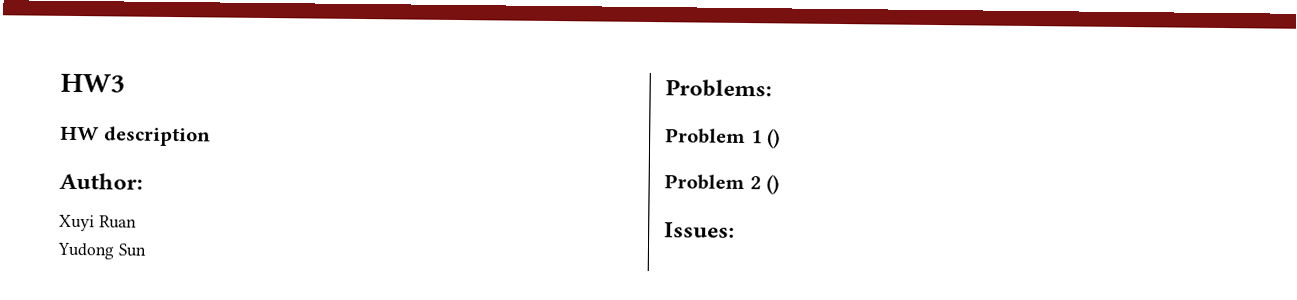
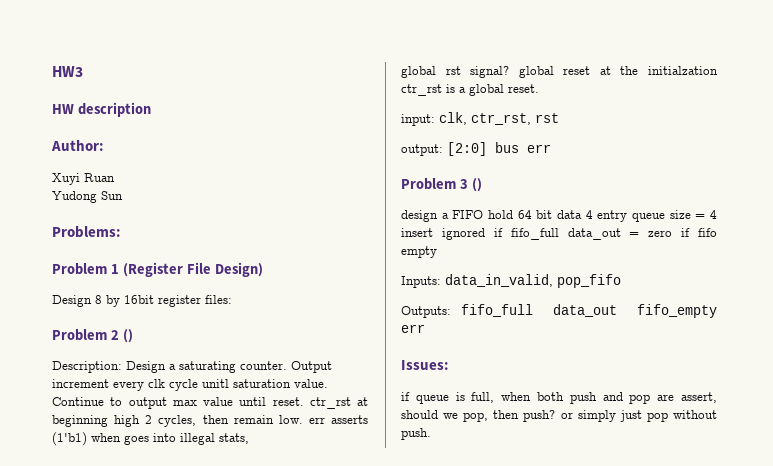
[767,128,781,149] [664,174,780,195] [664,222,735,238] () // Problem 2 () // Issues: -> [122,262,263,277] [52,295,232,307] [52,329,133,343] [52,361,332,373] [52,379,328,391] [52,397,368,409] [52,415,368,427] [52,432,249,446] [401,66,718,78] [401,84,539,96] [401,112,559,126] [401,142,551,156] [401,178,482,192] [401,210,717,222] [401,228,717,240] [401,246,437,258] [401,274,621,288] [401,304,717,318] [401,324,425,333] [401,360,449,370] [401,392,717,404] [401,410,717,422] [401,428,431,440] (Register File Design) // Design 8 by 16bit register files: // Problem 2 () // Description: Design a saturating counter. Output increment every clk cycle unitl saturation value. Continue to output max value until reset. ctr_rst at beginning high 2 cycles, then remain low. err asserts (1'b1) when goes into illegal stats, // global rst signal? global reset at the initialzation ctr_rst is a global reset. // input: clk, ctr_rst, rst // output: [2:0] bus err // Problem 3 () // design a FIFO hold 64 bit data 4 entry queue size = 4 insert ignored if fifo_full data_out = zero if fifo empty // Inputs: data_in_valid, pop_fifo // Outputs: fifo_full data_out fifo_empty err // Issues: // if queue is full, when both push and pop are assert, should we pop, then push? or simply just pop without push.

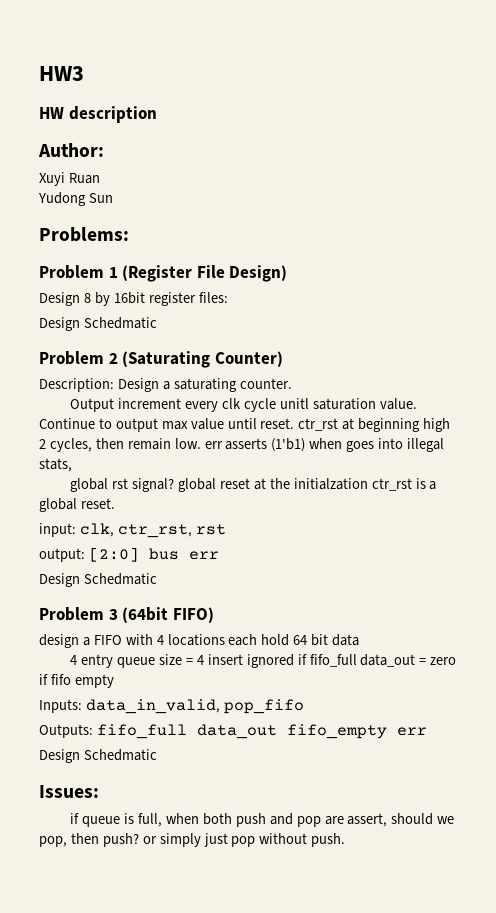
(232, 299) none -> [39,317,157,331] // Design Schedmatic
[122,329,133,343] () -> [122,351,283,368] (Saturating Counter)
(287, 365) none -> (292, 383) //
(551, 148) none -> [39,573,157,587] // Design Schedmatic
[471,178,482,192] () -> [122,607,214,623] (64bit FIFO)
(484, 214) none -> [125,634,258,646] with 4 locations each
(582, 214) none -> (360, 640) //
(425, 328) none -> [39,749,157,763] // Design Schedmatic

